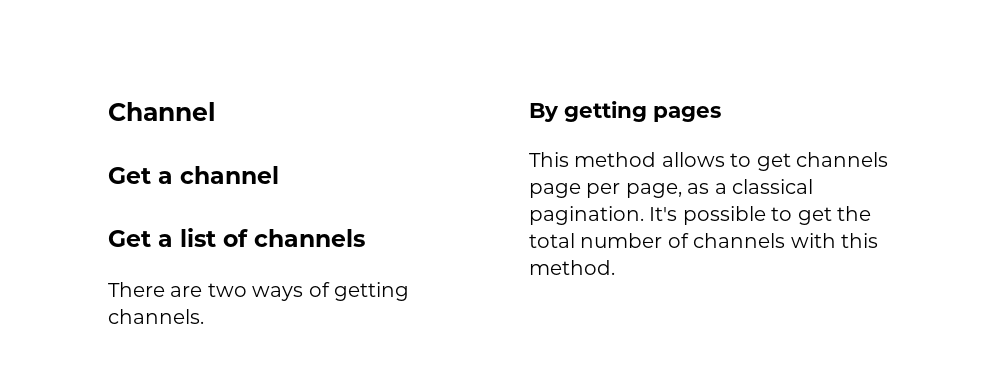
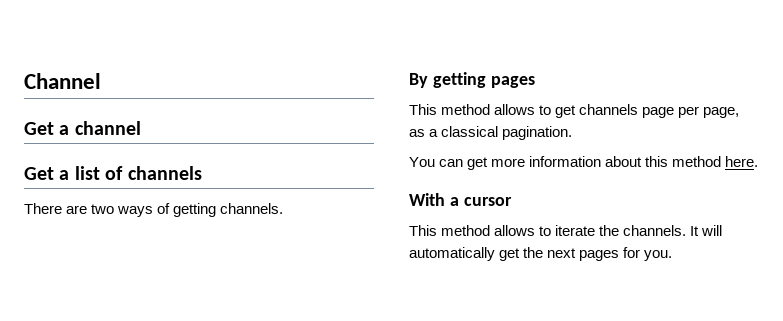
[649,206,871,225] [529,233,878,248] [529,260,615,275] It's possible to get the total number of channels with this method. -> [409,156,759,170] [409,193,512,206] [409,225,723,236] [409,247,673,261] // You can get more information about this method here. // With a cursor // This method allows to iterate the channels. It will automatically get the next pages for you.

